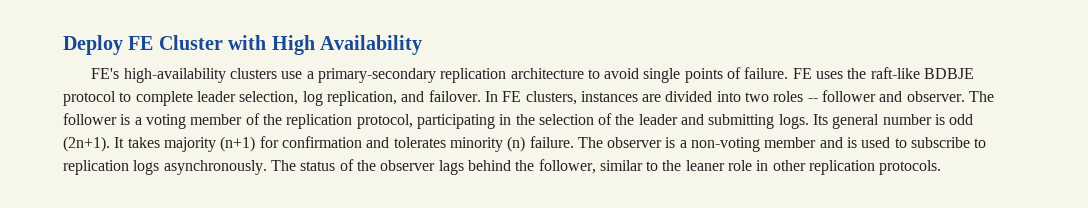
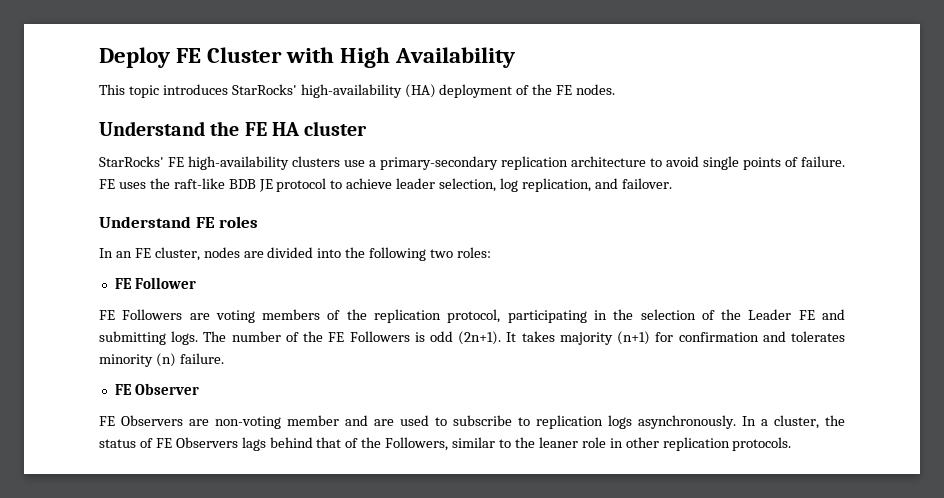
[91,68,120,79] FE's -> [99,84,616,98] [99,121,368,136] [99,156,184,167] This topic introduces StarRocks' high-availability (HA) deployment of the FE nodes. // Understand the FE HA cluster // StarRocks' FE
[924,68,975,79] BDBJE -> [228,179,273,192] BDB JE
[135,91,193,106] complete -> [346,178,393,189] achieve
[484,90,995,105] [63,113,243,129] In FE clusters, instances are divided into two roles -- follower and observer. The follower is a voting member -> [99,216,259,228] [99,247,492,261] [114,277,196,289] [99,309,321,323] // Understand FE roles // In an FE cluster, nodes are divided into the following two roles: // FE Follower // FE Followers are voting members
[638,114,678,125] leader -> [748,309,815,320] Leader FE
[813,114,932,129] Its general number -> [203,331,410,342] The number of the FE Followers
[577,137,687,148] The observer is a -> [114,383,199,395] [99,415,209,426] // FE Observer // FE Observers are
[847,137,858,148] is -> [374,419,394,426] are
[270,159,596,175] The status of the observer lags behind the follower, -> [742,415,845,429] [99,437,449,451] In a cluster, the status of FE Observers lags behind that of the Followers,

